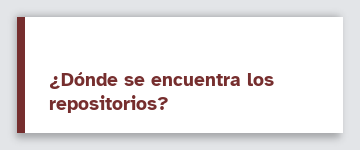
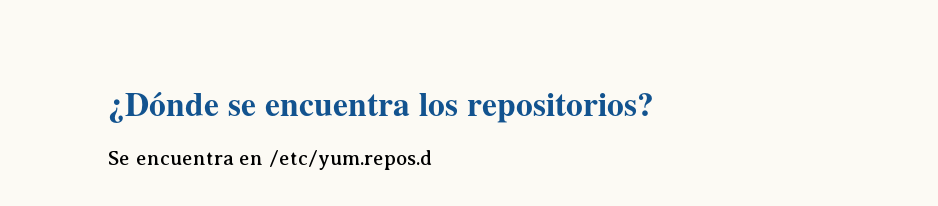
(169, 104) none -> [108,150,432,170] // Se encuentra en /etc/yum.repos.d

